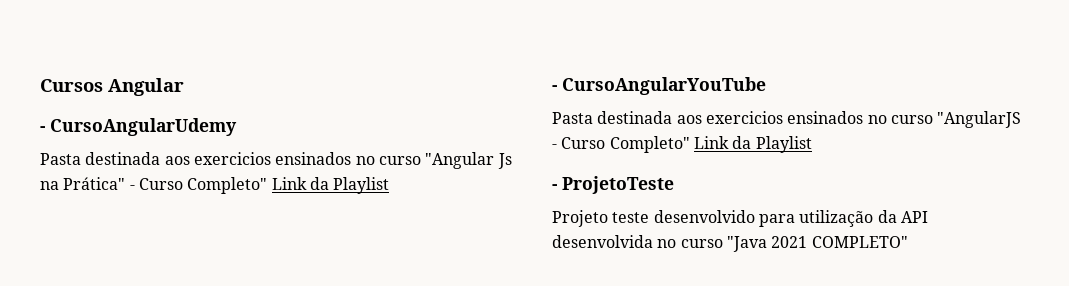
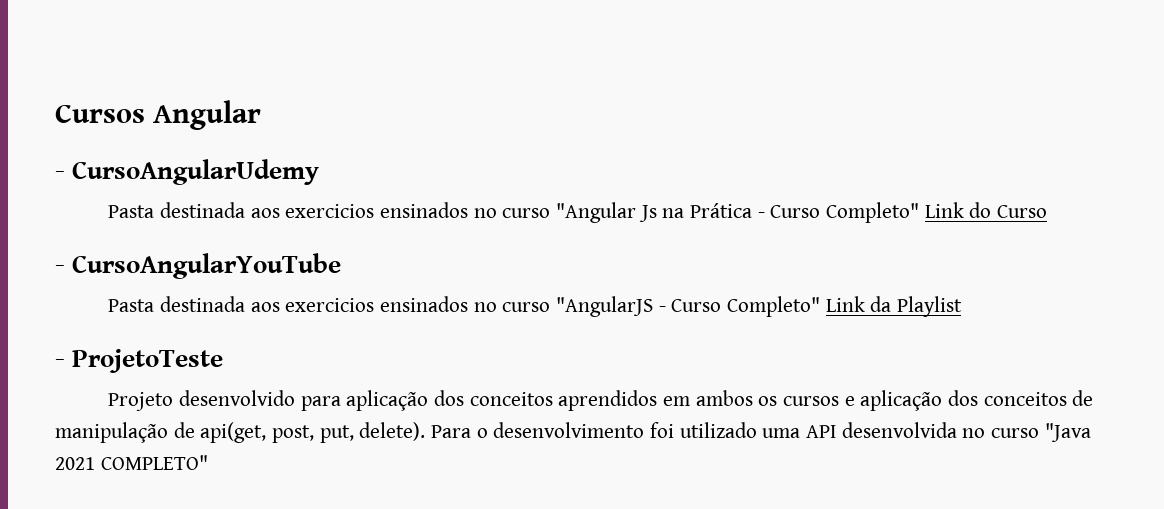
[63,177,390,194] Prática" - Curso Completo" Link da Playlist -> [690,202,1048,223] Prática - Curso Completo" Link do Curso
[612,212,650,223] teste -> (174, 401) none
[799,210,897,227] utilização da -> [346,390,1094,411] [55,422,801,443] aplicação dos conceitos aprendidos em ambos os cursos e aplicação dos conceitos de manipulação de api(get, post, put, delete). Para o desenvolvimento foi utilizado uma

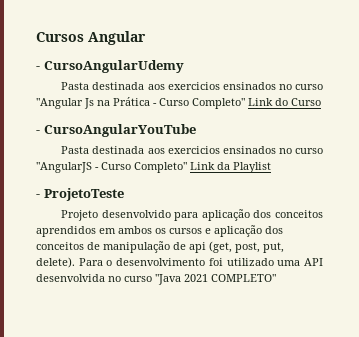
[200,422,267,443] api(get, -> [189,241,232,253] api (get,

